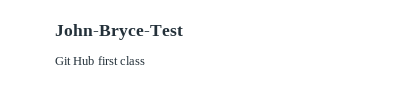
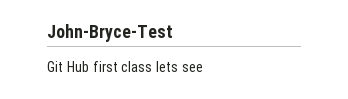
(146, 60) none -> [156,61,203,72] lets see

